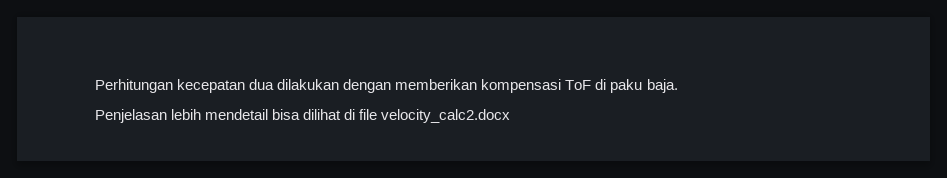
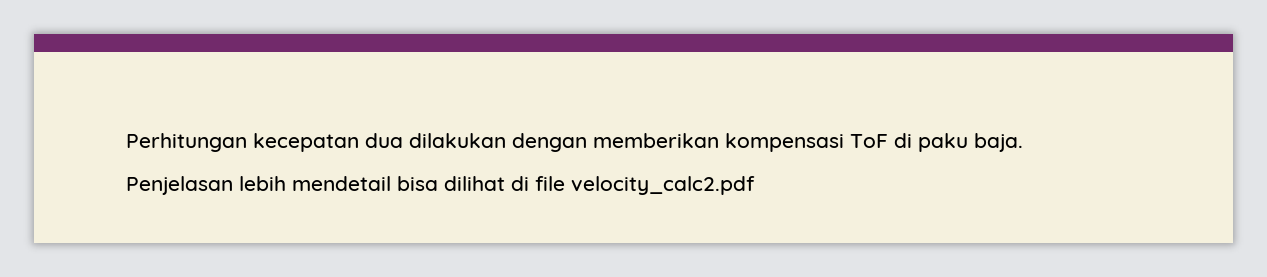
[381,109,511,123] velocity_calc2.docx -> [571,176,755,195] velocity_calc2.pdf

